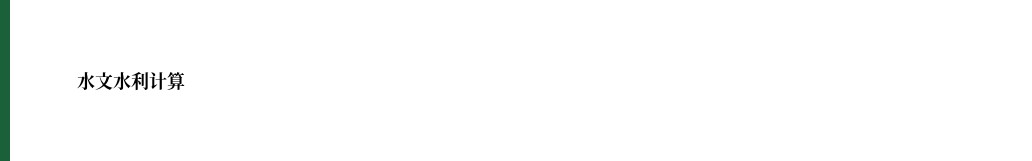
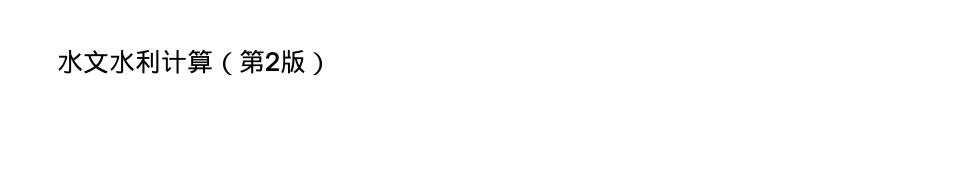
(185, 81) none -> [213,49,332,76] （第2版）

